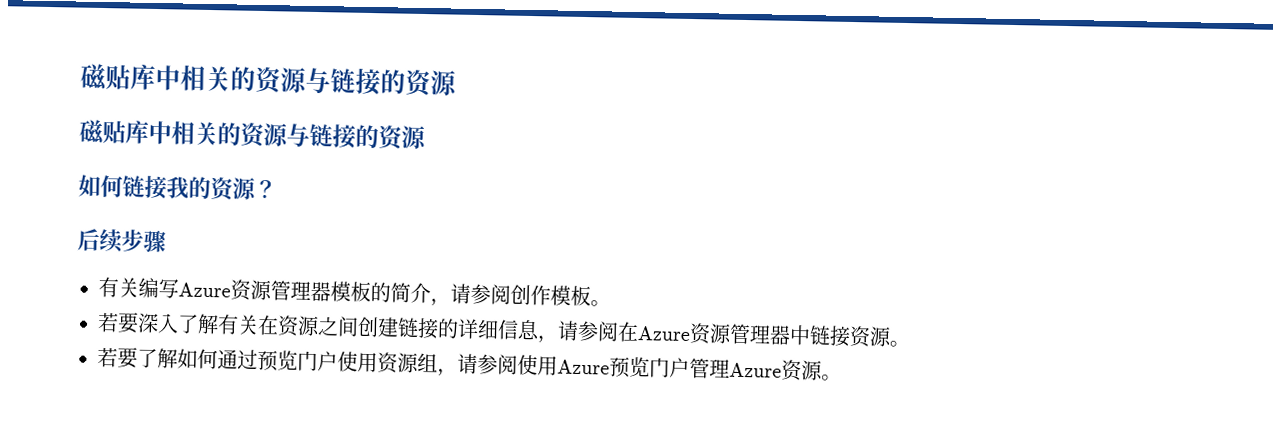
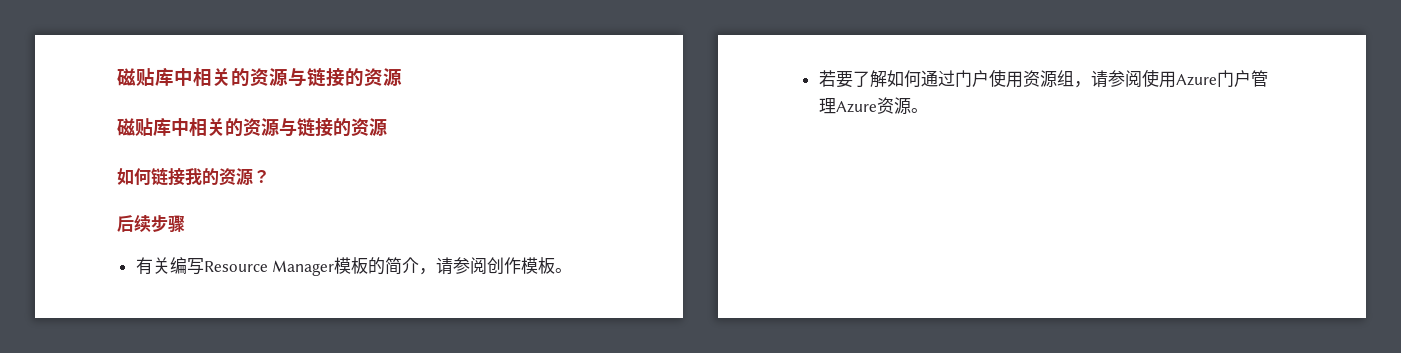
[178,279,331,302] Azure资源管理器 -> [203,260,335,276] Resource Manager
[97,311,910,348] // 若要深入了解有关在资源之间创建链接的详细信息，请参阅在Azure资源管理器中链接资源。 -> (573, 270) none
[257,349,298,372] 预览 -> (955, 78) none
[609,356,650,378] 预览 -> (1217, 80) none

